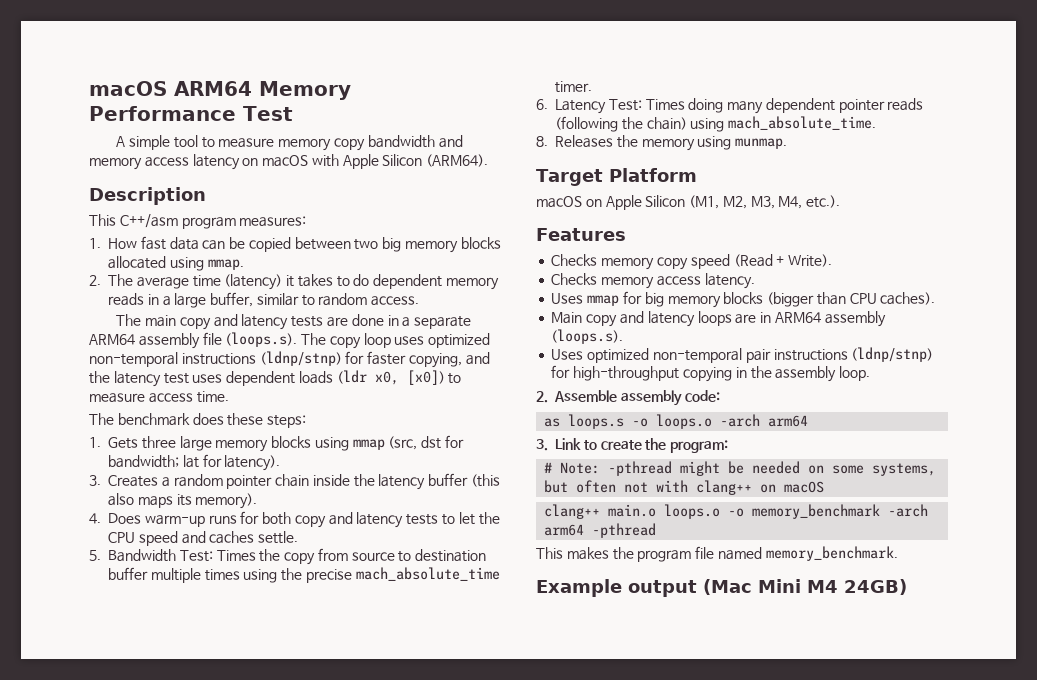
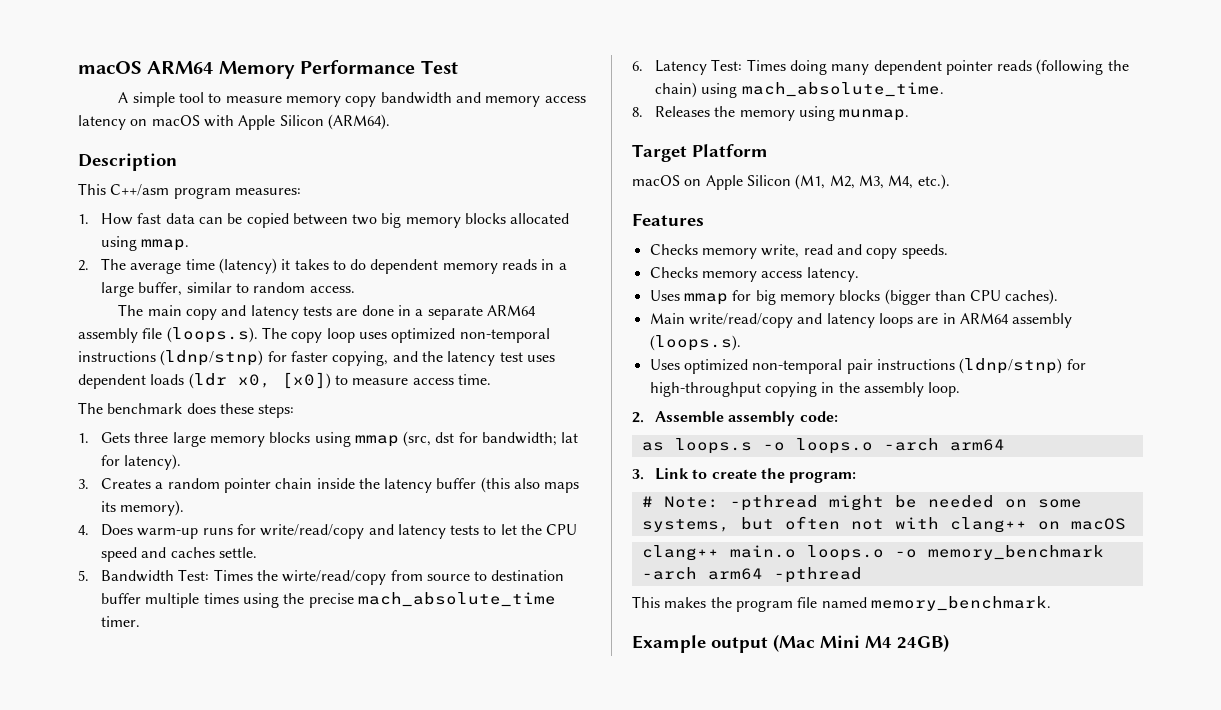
[262,512,326,528] both copy -> [260,524,365,539] write/read/copy
[284,552,316,565] copy -> [282,570,387,585] wirte/read/copy
[656,254,833,270] copy speed (Read + Write). -> [761,244,948,259] write, read and copy speeds.
[586,314,618,327] copy -> [688,313,793,328] write/read/copy

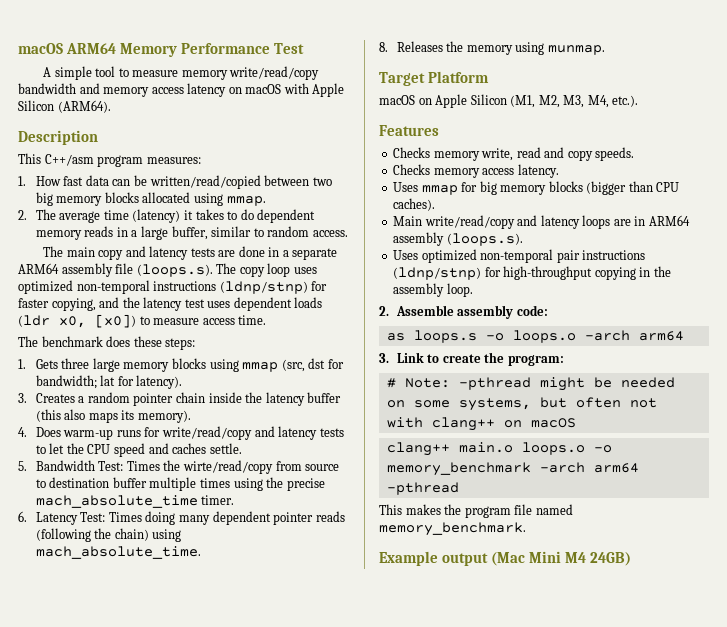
[345,96,377,107] copy -> [229,66,320,80] write/read/copy
[246,213,289,228] copied -> [149,175,261,189] written/read/copied

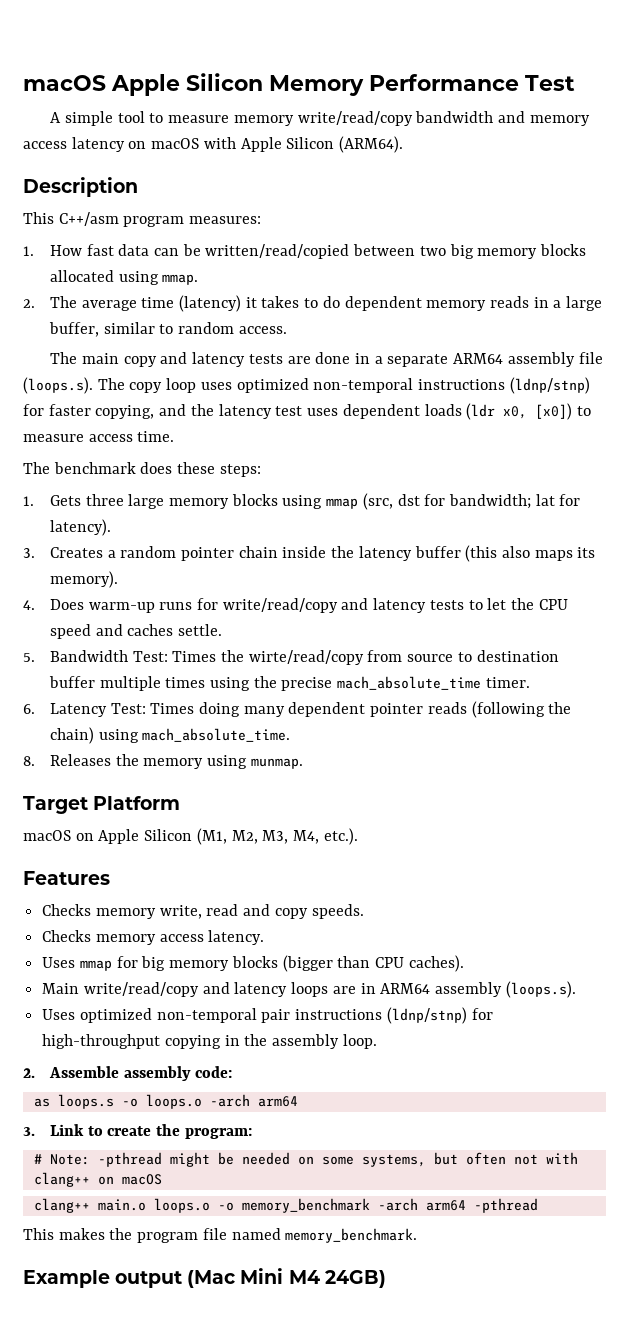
[18,43,117,54] macOS ARM64 -> [23,73,263,96] macOS Apple Silicon

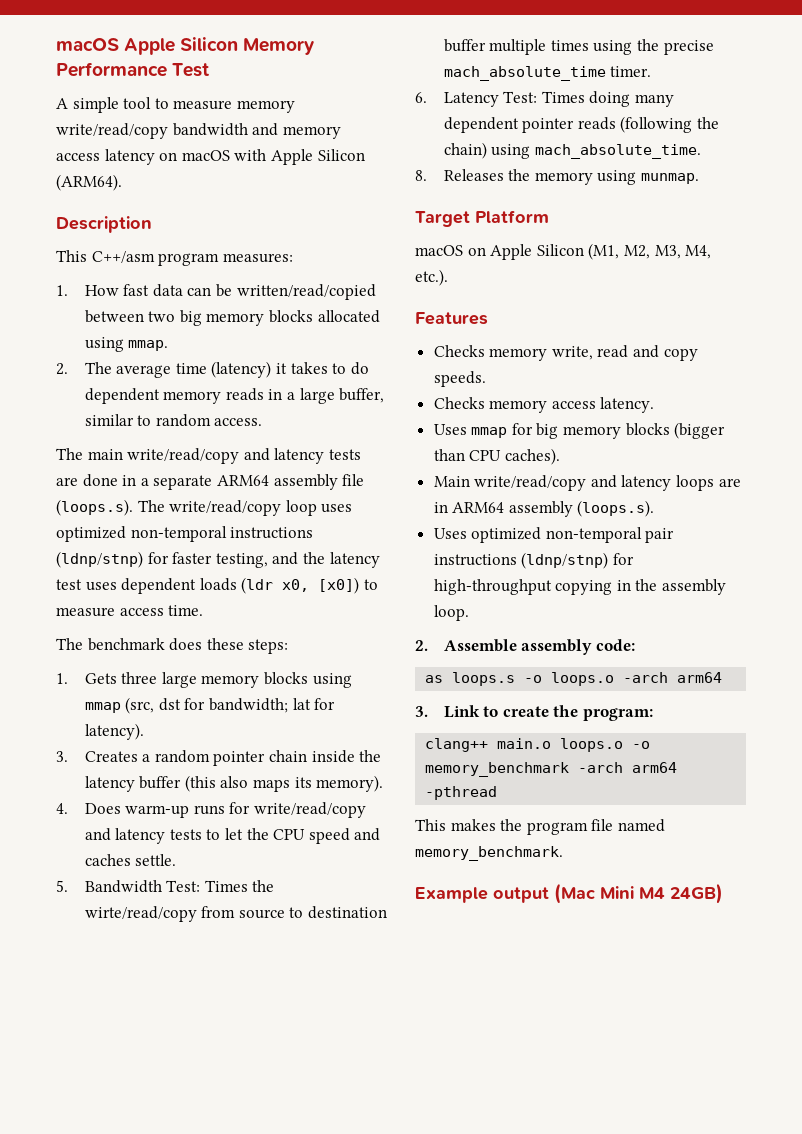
[123,356,157,367] copy -> [127,448,240,464] write/read/copy
[129,382,163,393] copy -> [169,500,282,516] write/read/copy
[95,405,155,419] copying, -> [215,553,268,568] testing,
[33,1152,578,1167] [33,1172,162,1187] // # Note: -pthread might be needed on some systems, but often not with clang++ on macOS -> (653, 714) none

